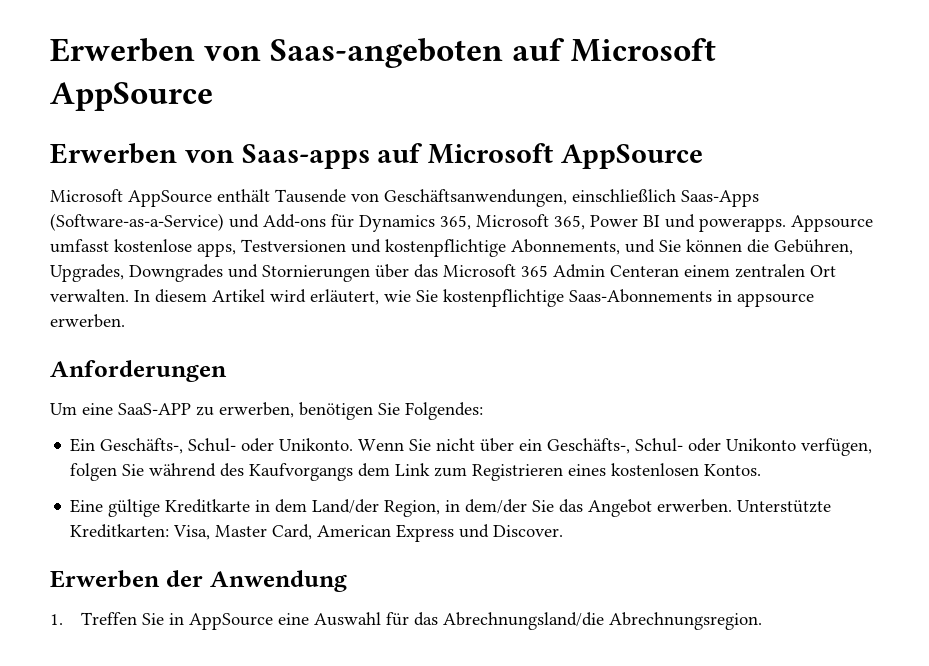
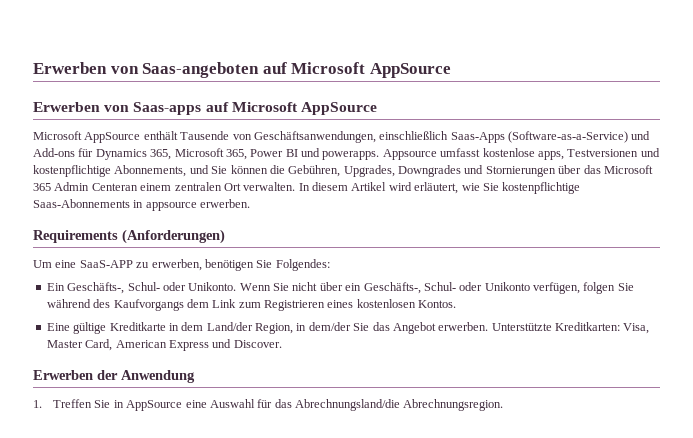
[50,360,227,382] Anforderungen -> [33,229,225,244] Requirements (Anforderungen)

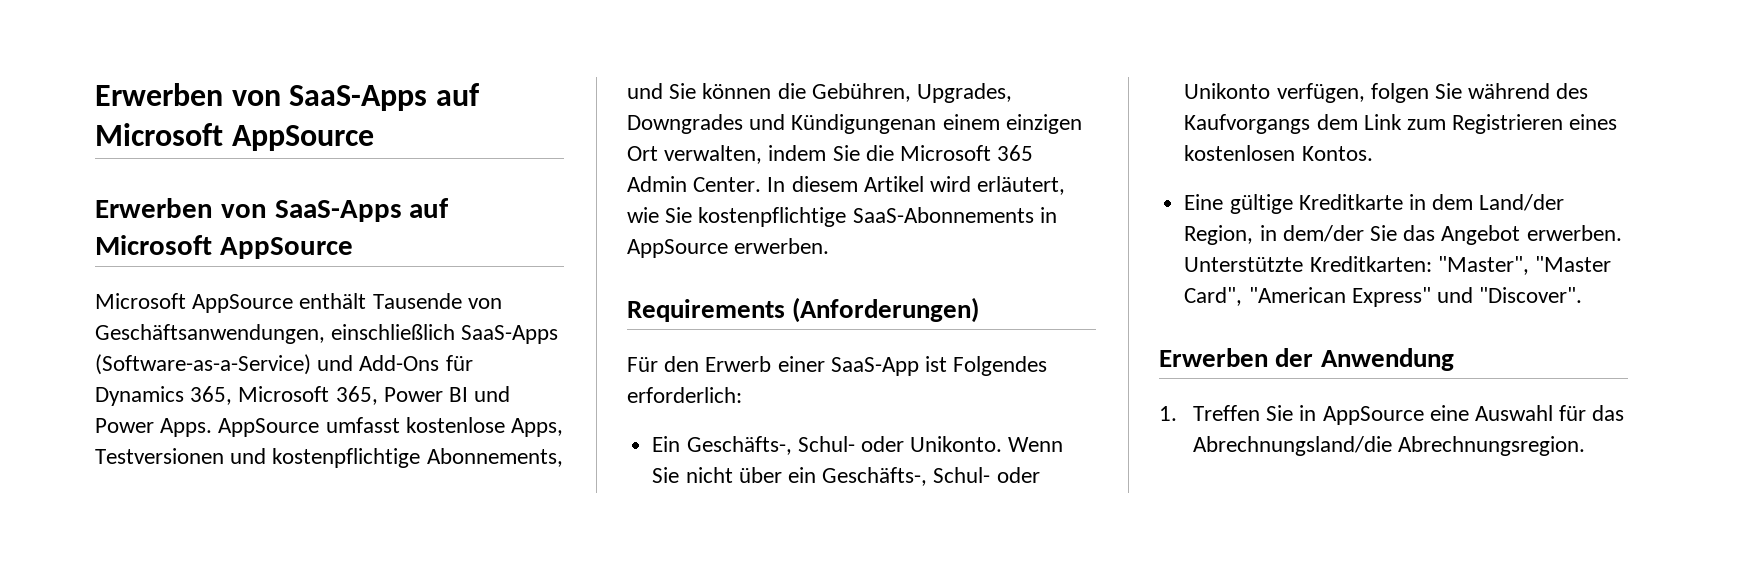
[33,62,260,78] Erwerben von Saas-angeboten -> [95,83,428,111] Erwerben von SaaS-Apps
[133,102,202,115] Saas-apps -> [274,200,402,222] SaaS-Apps
[450,132,505,143] Saas-Apps -> [461,325,559,344] SaaS-Apps
[33,148,75,157] Add-ons -> [359,355,440,371] Add-Ons
[322,149,437,160] powerapps. Appsource -> [95,418,320,437] Power Apps. AppSource
[537,151,564,160] apps, -> [511,418,564,437] Apps,
[485,165,653,177] [33,182,296,191] Stornierungen über das Microsoft 365 Admin Centeran einem zentralen Ort verwalten. -> [791,114,1082,134] [627,145,1034,164] [627,176,762,192] Kündigungenan einem einzigen Ort verwalten, indem Sie die Microsoft 365 Admin Center.
[33,199,197,211] Saas-Abonnements in appsource -> [852,207,1057,223] [627,239,728,258] SaaS-Abonnements in AppSource
[33,259,330,271] Um eine SaaS-APP zu erwerben, benötigen Sie Folgendes: -> [627,356,1048,376] [627,387,742,403] Für den Erwerb einer SaaS-App ist Folgendes erforderlich:
[623,323,650,334] [46,339,282,351] Visa, Master Card, American Express und Discover. -> [1437,256,1611,275] [1184,287,1583,307] "Master", "Master Card", "American Express" und "Discover".

